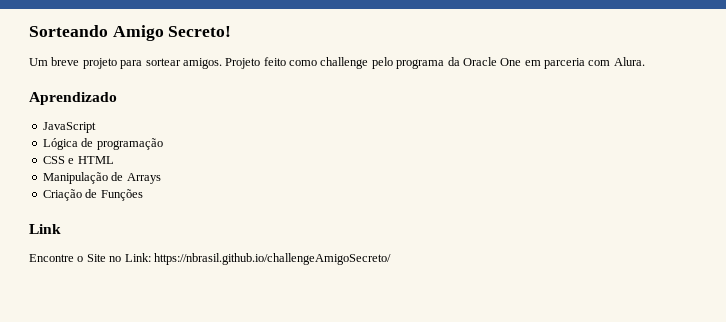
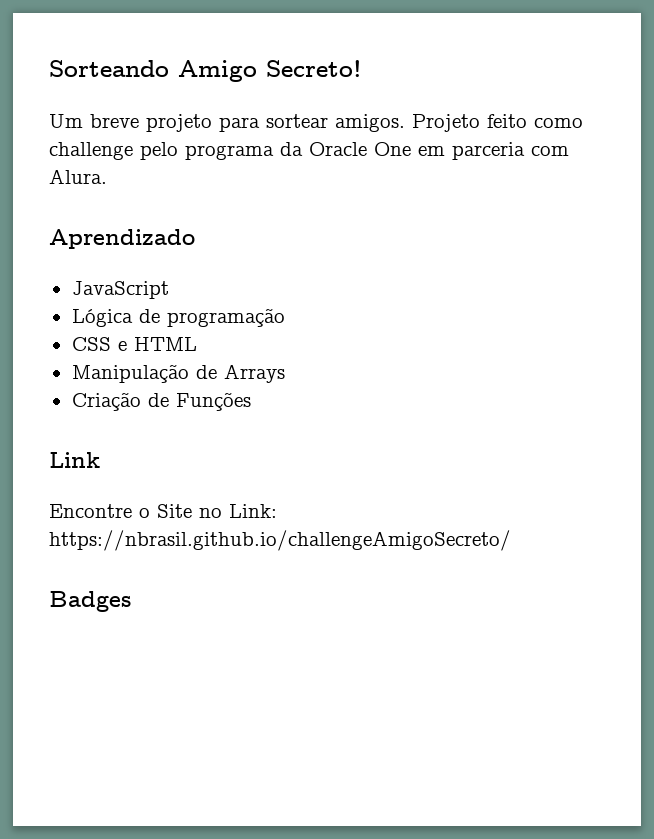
(391, 259) none -> [49,591,131,612] // Badges

